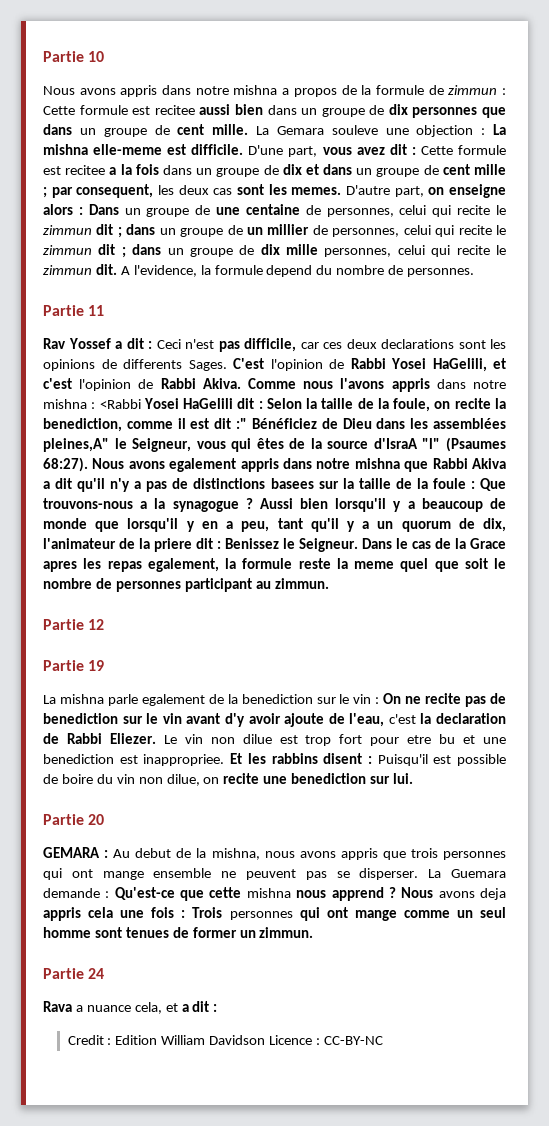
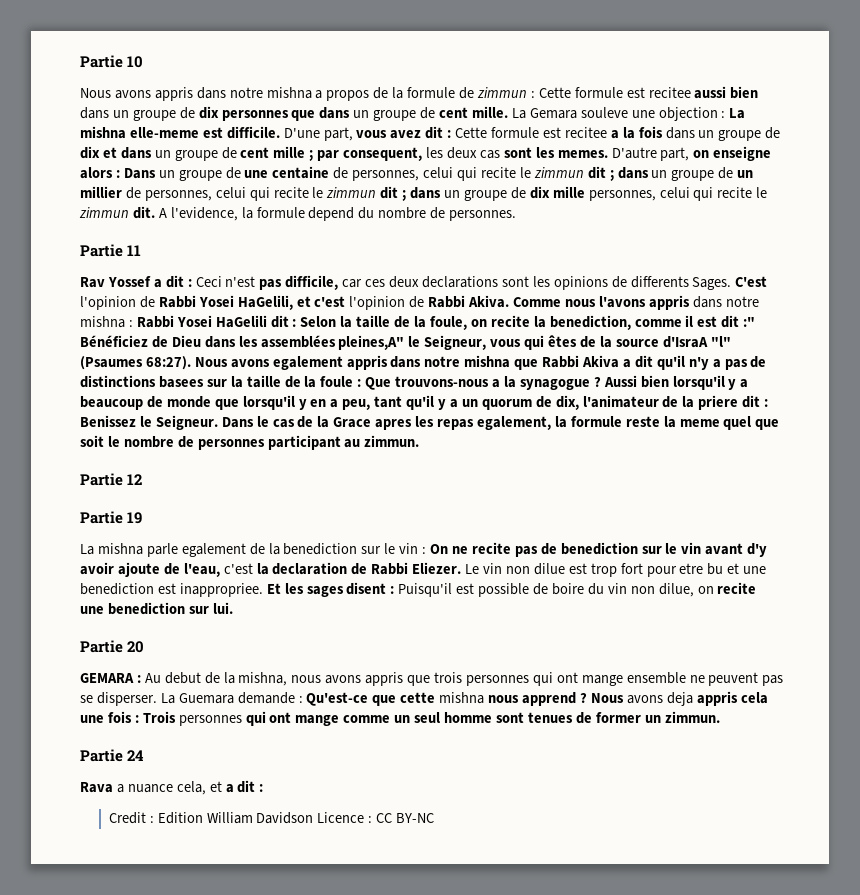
[99,399,141,409] <Rabbi -> [136,315,174,328] Rabbi
[271,753,318,764] rabbins -> [306,586,344,597] sages
[323,1036,383,1045] CC-BY-NC -> [376,813,435,823] CC BY-NC

